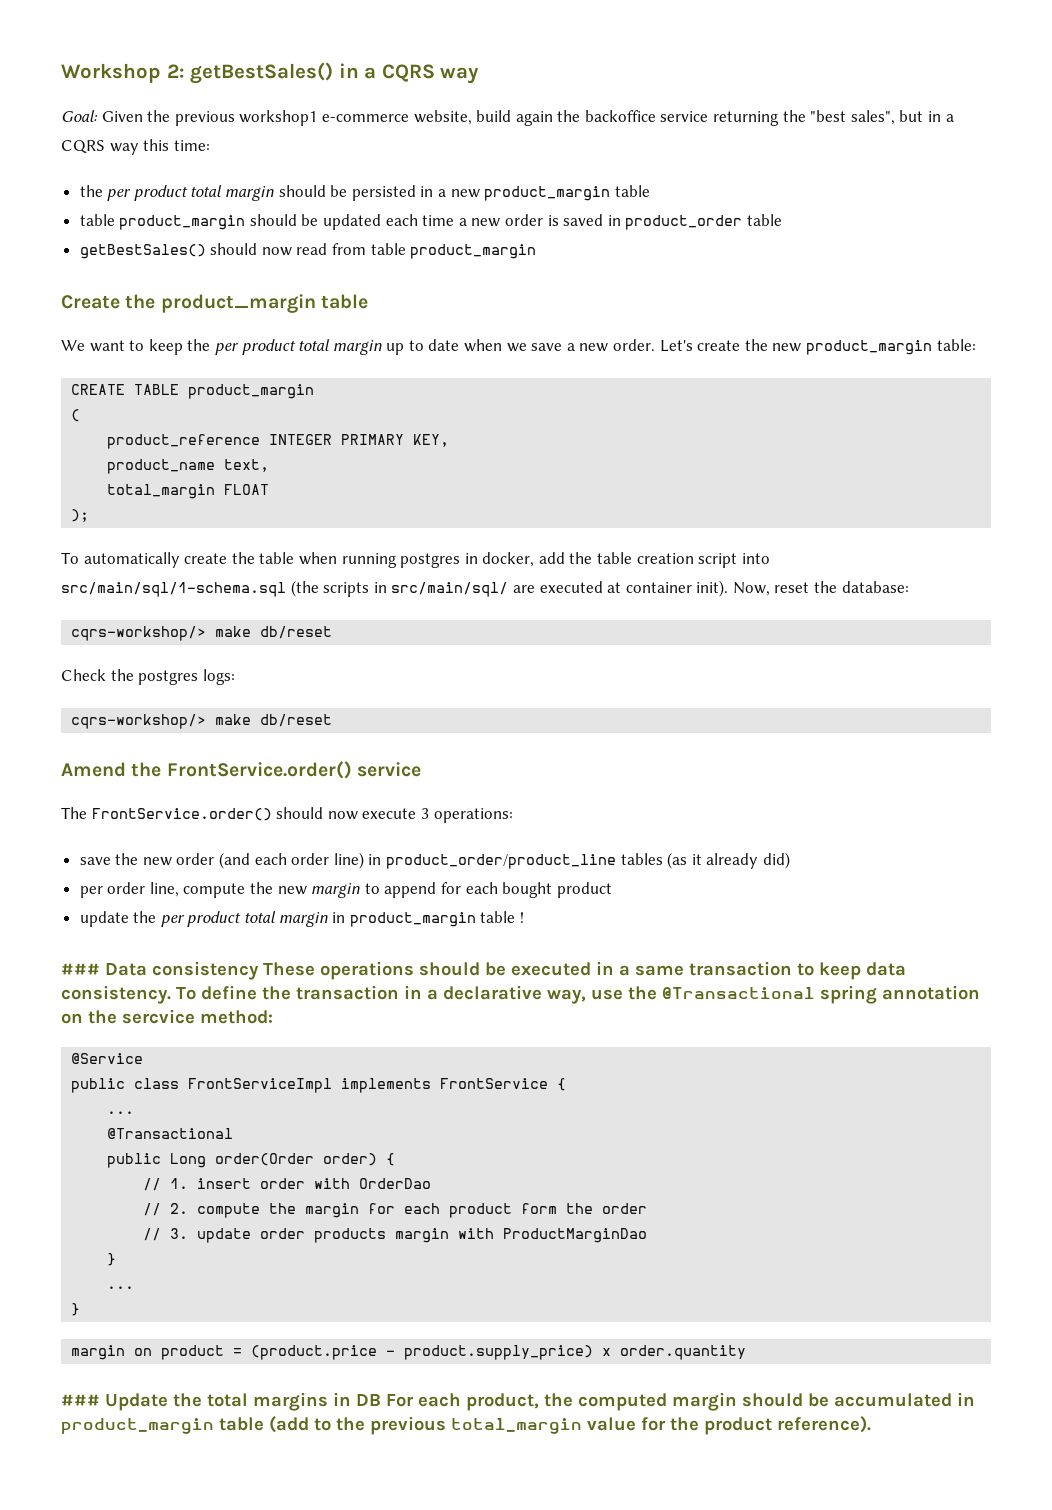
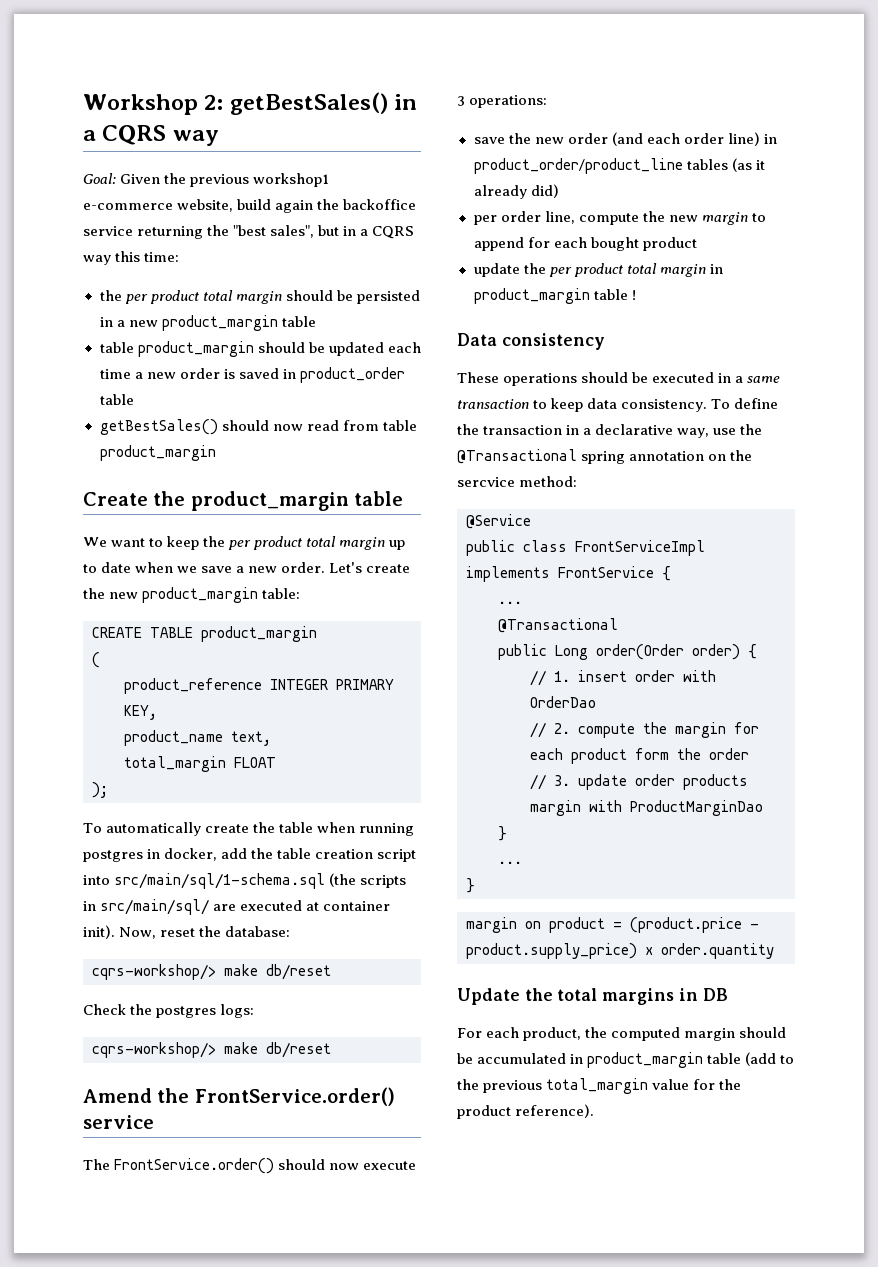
[61,963,100,975] ### -> (636, 295) none
(259, 970) none -> (605, 341) //
[61,1394,100,1406] ### -> (774, 951) none
(381, 1400) none -> (728, 994) //

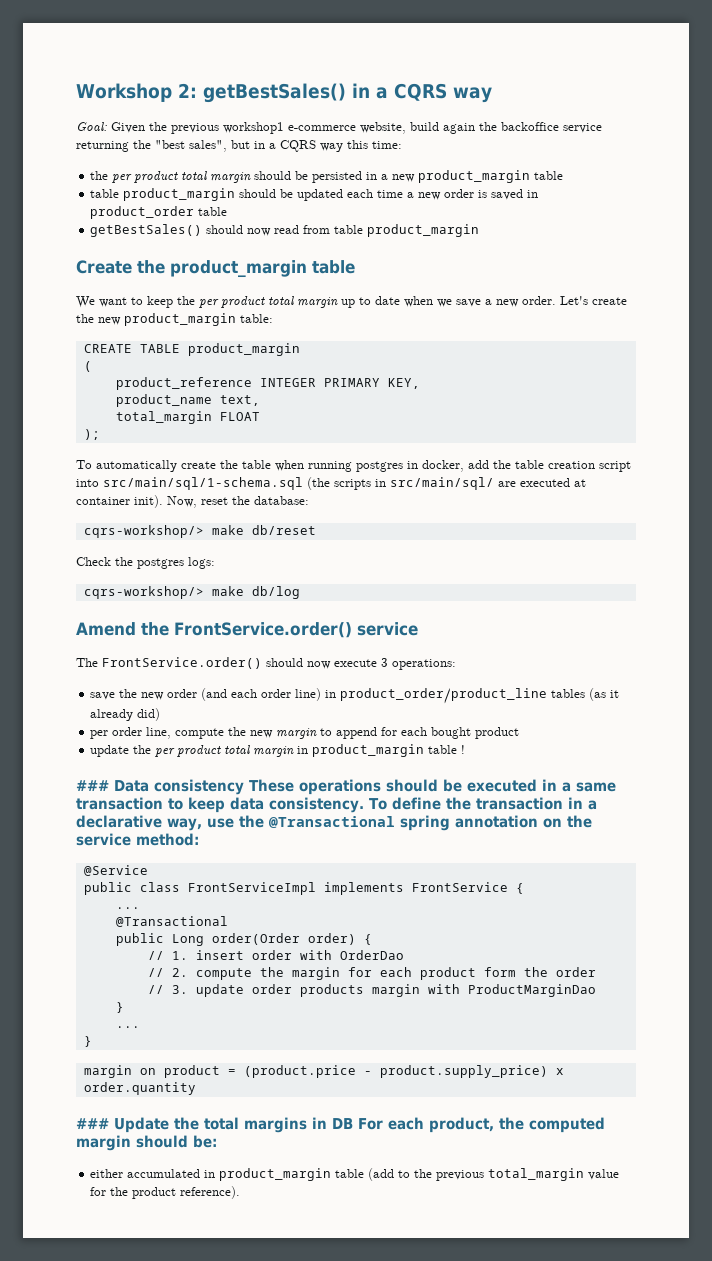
[266,1042,331,1058] db/reset -> [251,586,300,599] db/log
(636, 295) none -> [76,780,109,791] ###
(605, 341) // -> (244, 787) none
[457,477,515,487] sercvice -> [76,833,131,846] service
(774, 951) none -> [76,1118,109,1129] ###
(728, 994) // -> (353, 1123) none
[457,1053,473,1064] be -> [193,1135,217,1148] [90,1169,124,1178] be: // either

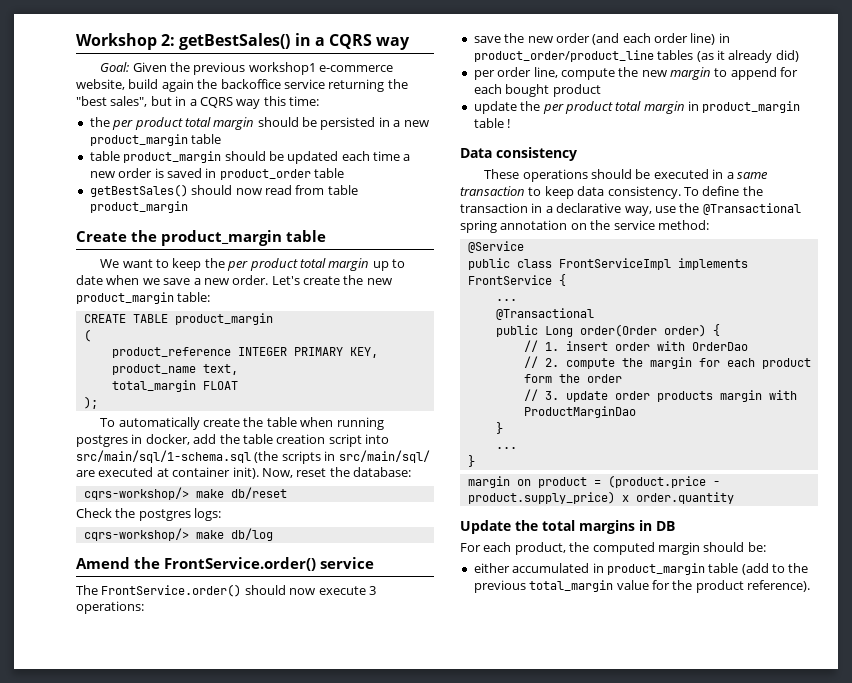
[76,780,109,791] ### -> (511, 123) none
(244, 787) none -> (577, 154) //
[76,1118,109,1129] ### -> (734, 498) none
(353, 1123) none -> (675, 526) //

